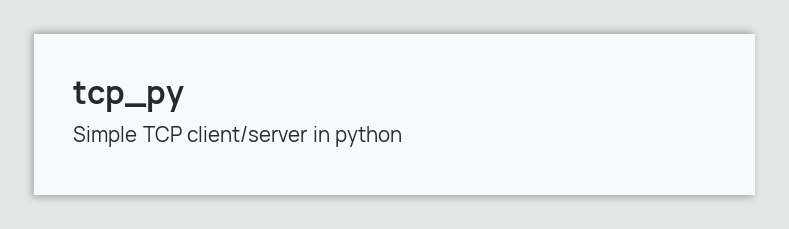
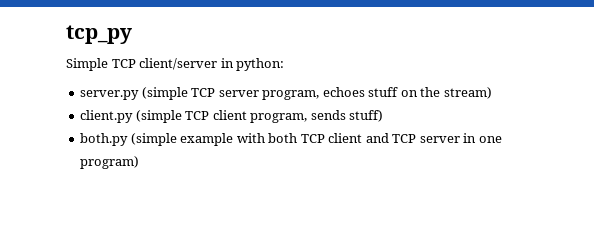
[335,126,403,147] python -> [236,58,285,71] [80,87,492,100] [80,110,384,123] [80,133,502,146] [80,156,140,169] python: // server.py (simple TCP server program, echoes stuff on the stream) // client.py (simple TCP client program, sends stuff) // both.py (simple example with both TCP client and TCP server in one program)

